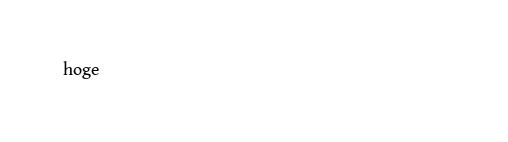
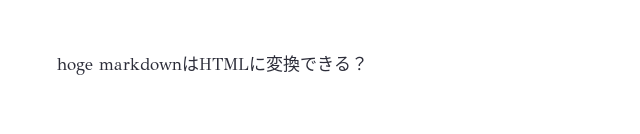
(99, 70) none -> [99,55,368,73] markdownはHTMLに変換できる？

